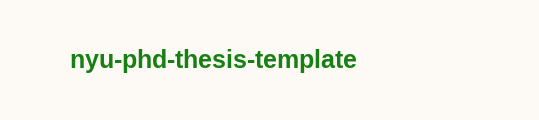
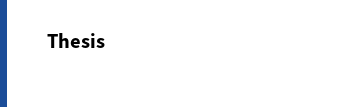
[70,49,357,73] nyu-phd-thesis-template -> [47,33,105,48] Thesis

